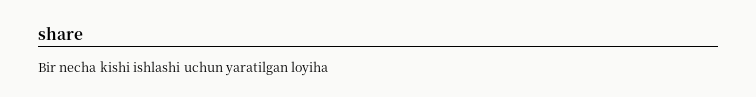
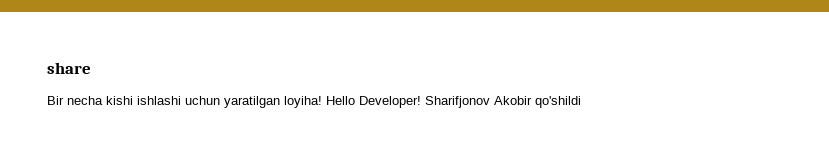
[291,61,329,76] loyiha -> [284,96,581,108] loyiha! Hello Developer! Sharifjonov Akobir qo'shildi

